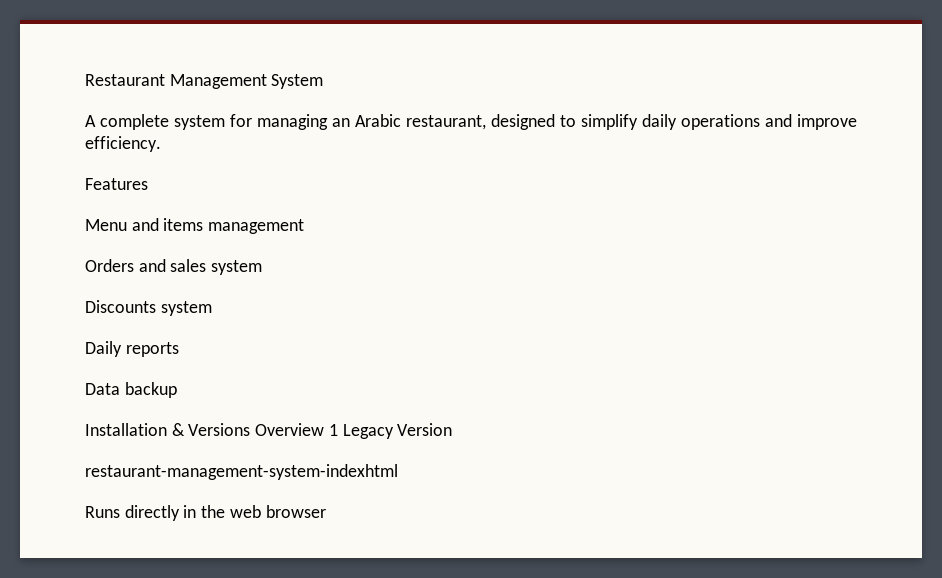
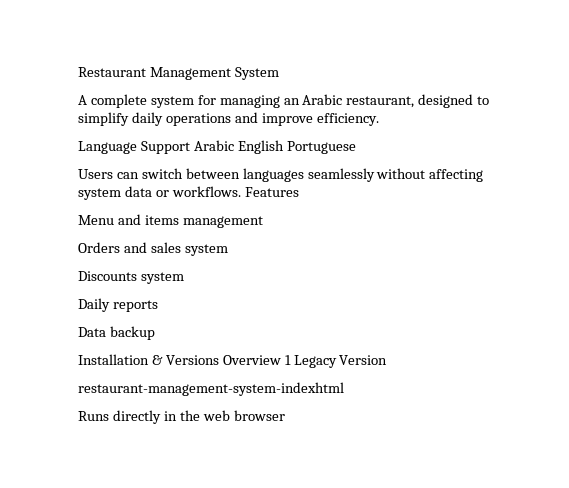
(161, 144) none -> [78,140,356,154] [78,168,484,182] [78,186,241,200] Language Support Arabic English Portuguese // Users can switch between languages seamlessly without affecting system data or workflows.

